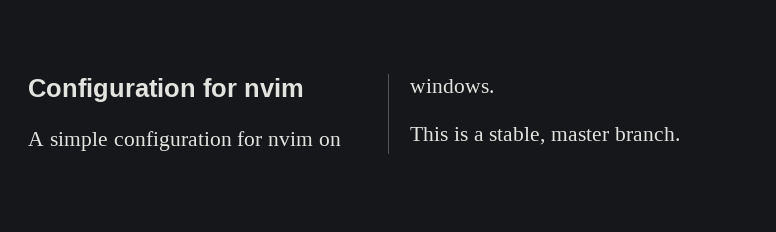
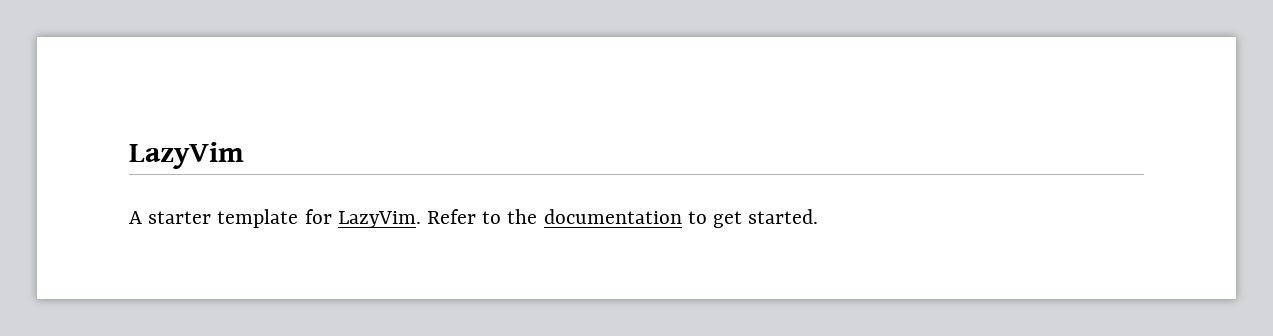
[28,78,304,102] [28,131,342,151] [410,79,494,93] [410,127,681,145] Configuration for nvim // A simple configuration for nvim on windows. // This is a stable, master branch. -> [129,142,244,169] [129,209,819,228] LazyVim // A starter template for LazyVim. Refer to the documentation to get started.

